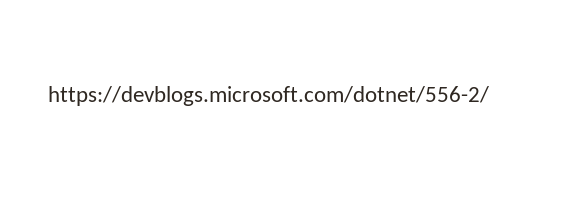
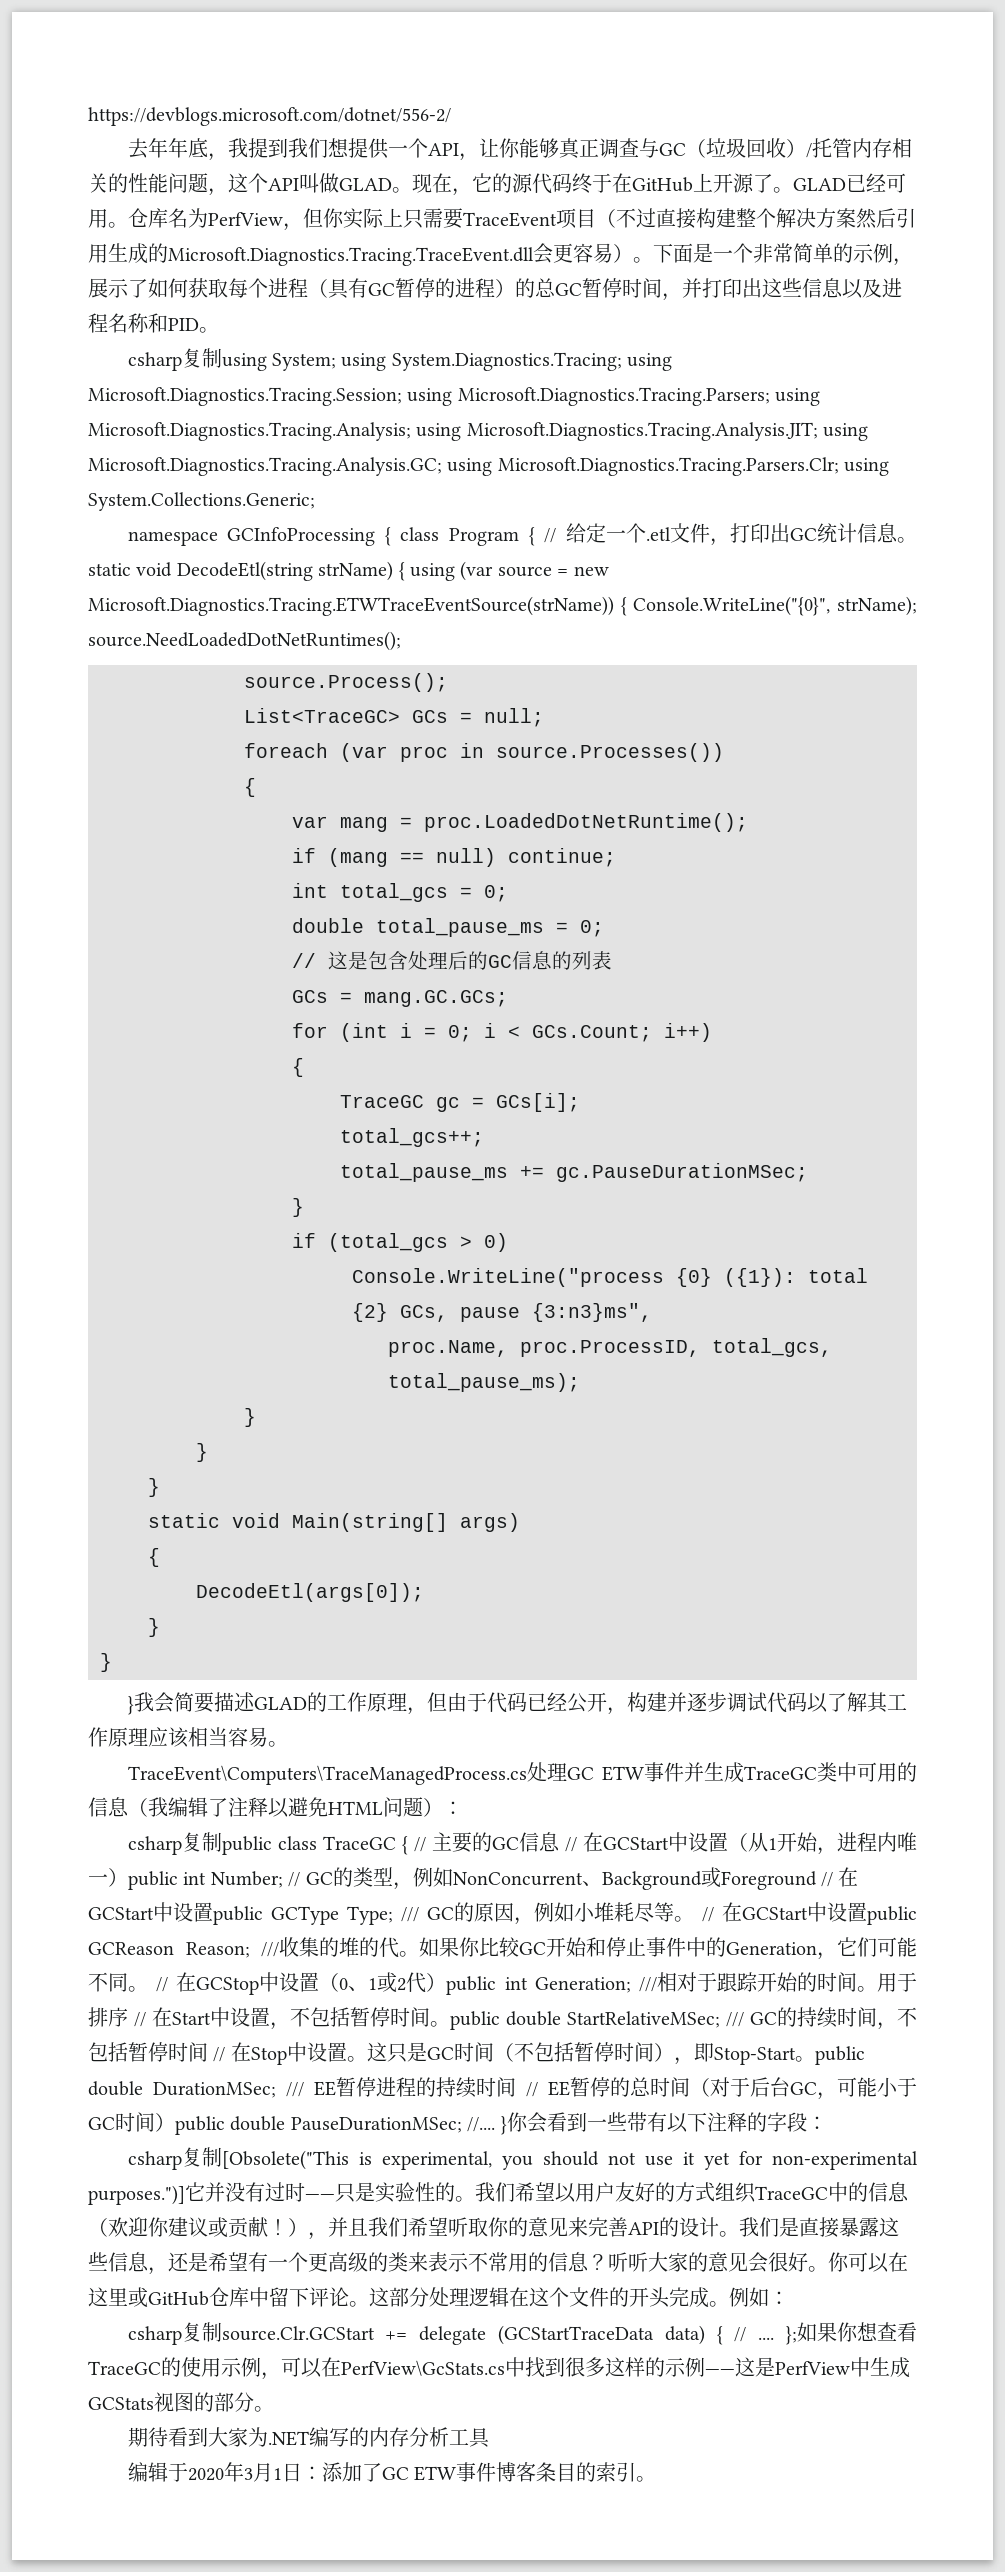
(489, 96) none -> [127,138,912,161] [88,173,906,196] [88,208,916,231] [88,243,913,266] [88,278,902,301] [88,313,219,333] [127,348,673,371] [88,387,821,406] [88,422,869,441] [88,457,890,476] [88,492,315,511] [127,523,917,546] [88,561,609,581] [88,596,917,616] [88,631,401,651] [244,673,448,692] [244,708,544,727] [244,743,724,762] [244,778,256,797] [292,813,748,832] [292,848,616,867] [292,883,508,902] [292,918,604,937] [292,951,612,970] [292,990,508,1007] [292,1023,712,1042] [292,1058,304,1077] [340,1093,580,1112] [340,1128,484,1147] [340,1163,808,1182] [292,1198,304,1217] [292,1233,508,1252] [352,1268,868,1287] [352,1303,652,1322] [388,1338,832,1357] [388,1373,580,1392] [244,1408,256,1427] [196,1443,208,1462] [148,1478,160,1497] [148,1513,520,1532] [148,1548,160,1567] [196,1583,424,1602] [148,1618,160,1637] [100,1653,112,1672] [127,1692,907,1715] [88,1727,288,1748] [127,1762,917,1785] [88,1797,463,1818] [127,1832,918,1855] [88,1867,859,1890] [88,1902,917,1925] [88,1937,917,1960] [88,1972,917,1995] [88,2007,917,2030] [88,2042,865,2065] [88,2077,917,2100] [88,2112,827,2135] [127,2147,918,2170] [88,2182,909,2205] [88,2217,899,2240] [88,2252,908,2275] [88,2287,789,2308] [127,2322,917,2345] [88,2357,910,2380] [88,2392,274,2412] [127,2427,490,2448] [127,2462,657,2482] // 去年年底，我提到我们想提供一个API，让你能够真正调查与GC（垃圾回收）/托管内存相关的性能问题，这个API叫做GLAD。现在，它的源代码终于在GitHub上开源了。GLAD已经可用。仓库名为PerfView，但你实际上只需要TraceEvent项目（不过直接构建整个解决方案然后引用生成的Microsoft.Diagnostics.Tracing.TraceEvent.dll会更容易）。下面是一个非常简单的示例，展示了如何获取每个进程（具有GC暂停的进程）的总GC暂停时间，并打印出这些信息以及进程名称和PID。 // csharp复制using System; using System.Diagnostics.Tracing; using Microsoft.Diagnostics.Tracing.Session; using Microsoft.Diagnostics.Tracing.Parsers; using Microsoft.Diagnostics.Tracing.Analysis; using Microsoft.Diagnostics.Tracing.Analysis.JIT; using Microsoft.Diagnostics.Tracing.Analysis.GC; using Microsoft.Diagnostics.Tracing.Parsers.Clr; using System.Collections.Generic; // namespace GCInfoProcessing { class Program { // 给定一个.etl文件，打印出GC统计信息。static void DecodeEtl(string strName) { using (var source = new Microsoft.Diagnostics.Tracing.ETWTraceEventSource(strName)) { Console.WriteLine("{0}", strName); source.NeedLoadedDotNetRuntimes(); // source.Process(); // List<TraceGC> GCs = null; // foreach (var proc in source.Processes()) // { // var mang = proc.LoadedDotNetRuntime(); // if (mang == null) continue; // int total_gcs = 0; // double total_pause_ms = 0; // // 这是包含处理后的GC信息的列表 // GCs = mang.GC.GCs; // for (int i = 0; i < GCs.Count; i++) // { // TraceGC gc = GCs[i]; // total_gcs++; // total_pause_ms += gc.PauseDurationMSec; // } // if (total_gcs > 0) // Console.WriteLine("process {0} ({1}): total {2} GCs, pause {3:n3}ms", // proc.Name, proc.ProcessID, total_gcs, total_pause_ms); // } // } // } // static void Main(string[] args) // { // DecodeEtl(args[0]); // } // } // }我会简要描述GLAD的工作原理，但由于代码已经公开，构建并逐步调试代码以了解其工作原理应该相当容易。 // TraceEvent\Computers\TraceManagedProcess.cs处理GC ETW事件并生成TraceGC类中可用的信息（我编辑了注释以避免HTML问题）： // csharp复制public class TraceGC { // 主要的GC信息 // 在GCStart中设置（从1开始，进程内唯一）public int Number; // GC的类型，例如NonConcurrent、Background或Foreground // 在GCStart中设置public GCType Type; /// GC的原因，例如小堆耗尽等。 // 在GCStart中设置public GCReason Reason; ///收集的堆的代。如果你比较GC开始和停止事件中的Generation，它们可能不同。 // 在GCStop中设置（0、1或2代）public int Generation; ///相对于跟踪开始的时间。用于排序 // 在Start中设置，不包括暂停时间。public double StartRelativeMSec; /// GC的持续时间，不包括暂停时间 // 在Stop中设置。这只是GC时间（不包括暂停时间），即Stop-Start。public double DurationMSec; /// EE暂停进程的持续时间 // EE暂停的总时间（对于后台GC，可能小于GC时间）public double PauseDurationMSec; //.... }你会看到一些带有以下注释的字段： // csharp复制[Obsolete("This is experimental, you should not use it yet for non-experimental purposes.")]它并没有过时——只是实验性的。我们希望以用户友好的方式组织TraceGC中的信息（欢迎你建议或贡献！），并且我们希望听取你的意见来完善API的设计。我们是直接暴露这些信息，还是希望有一个更高级的类来表示不常用的信息？听听大家的意见会很好。你可以在这里或GitHub仓库中留下评论。这部分处理逻辑在这个文件的开头完成。例如： // csharp复制source.Clr.GCStart += delegate (GCStartTraceData data) { // .... };如果你想查看TraceGC的使用示例，可以在PerfView\GcStats.cs中找到很多这样的示例——这是PerfView中生成GCStats视图的部分。 // 期待看到大家为.NET编写的内存分析工具 // 编辑于2020年3月1日：添加了GC ETW事件博客条目的索引。

